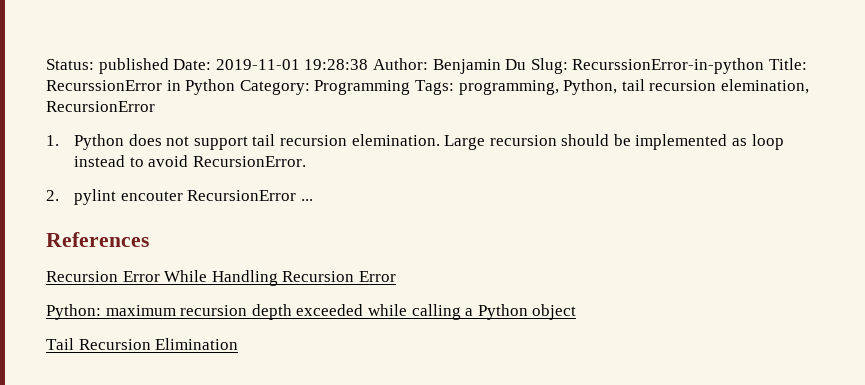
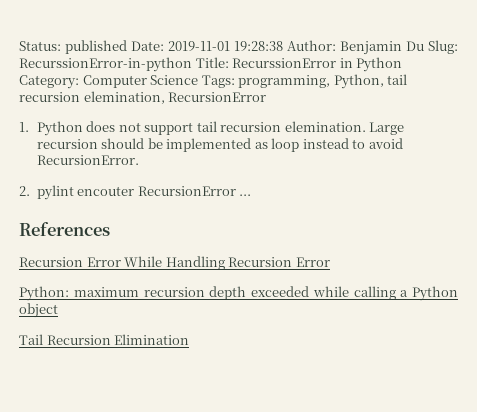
[314,80,411,95] Programming -> [82,75,199,88] Computer Science

